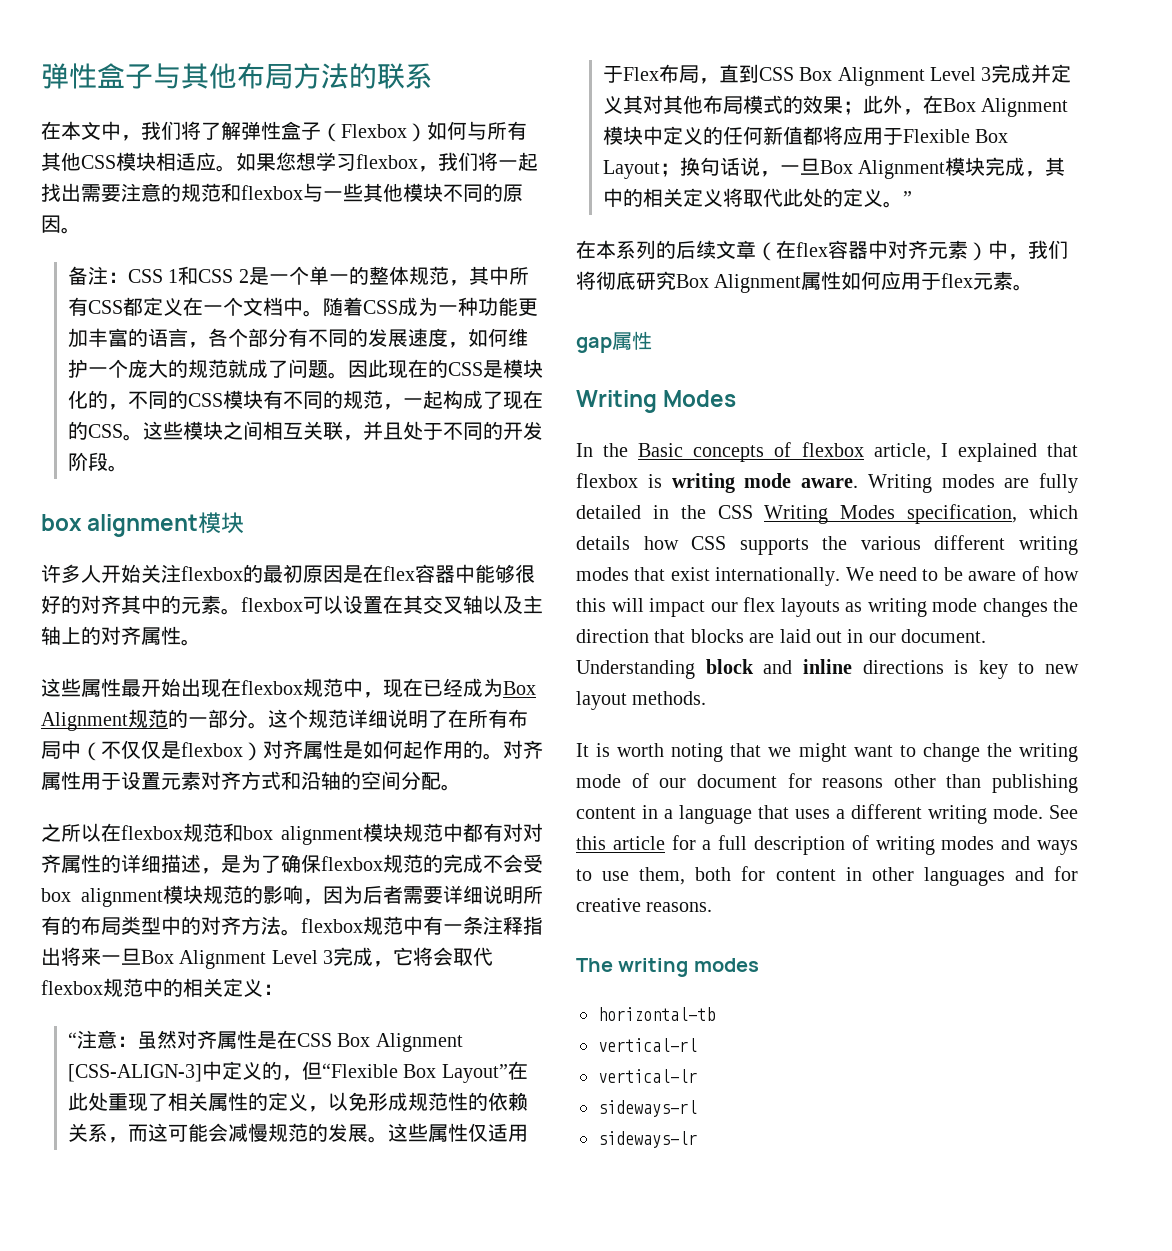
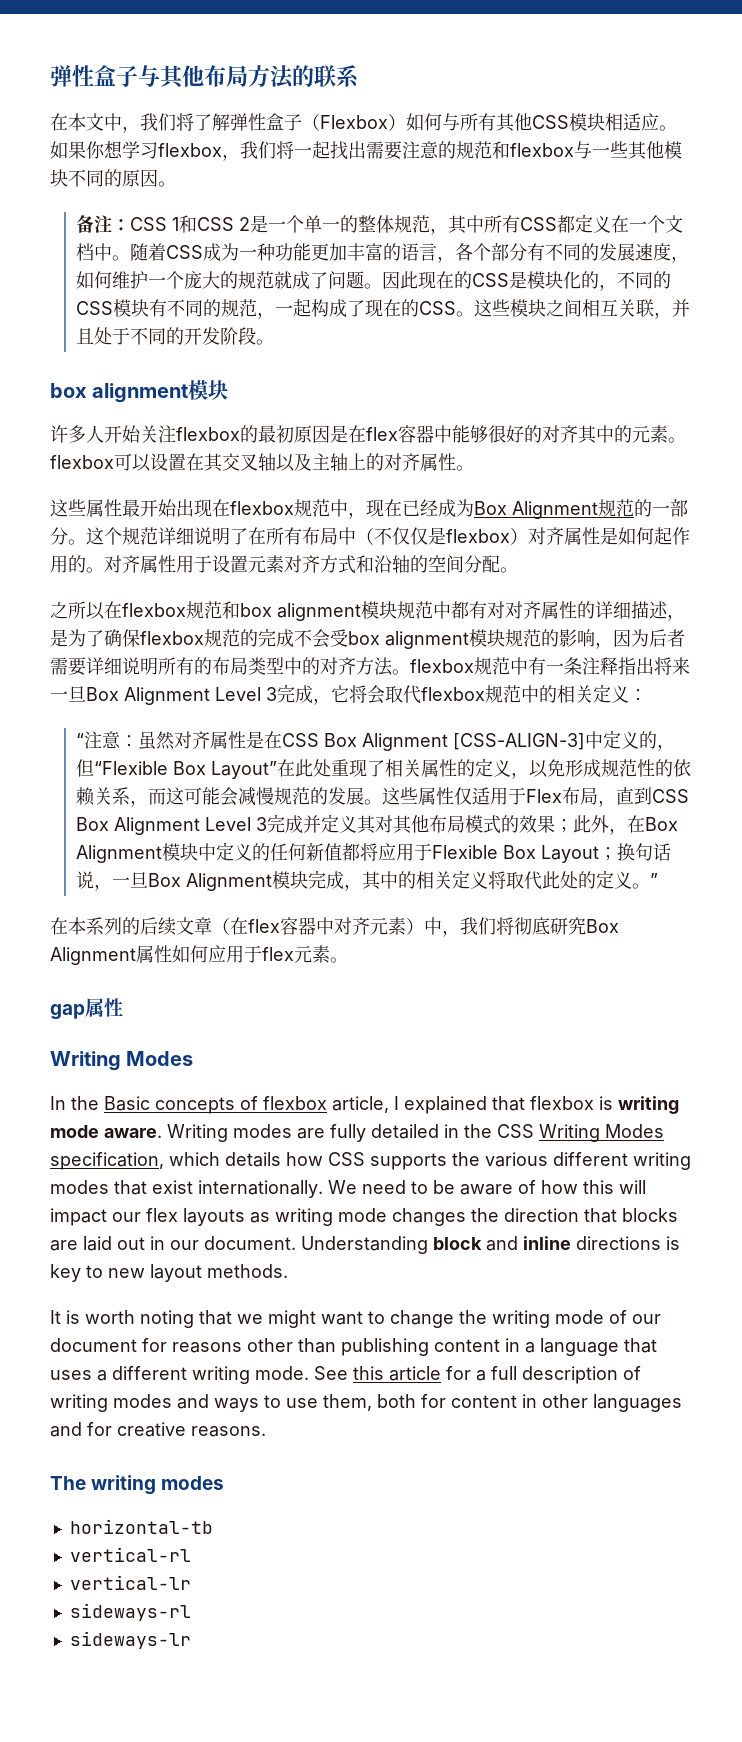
[276,152,296,171] 您 -> [86,141,105,159] 你

